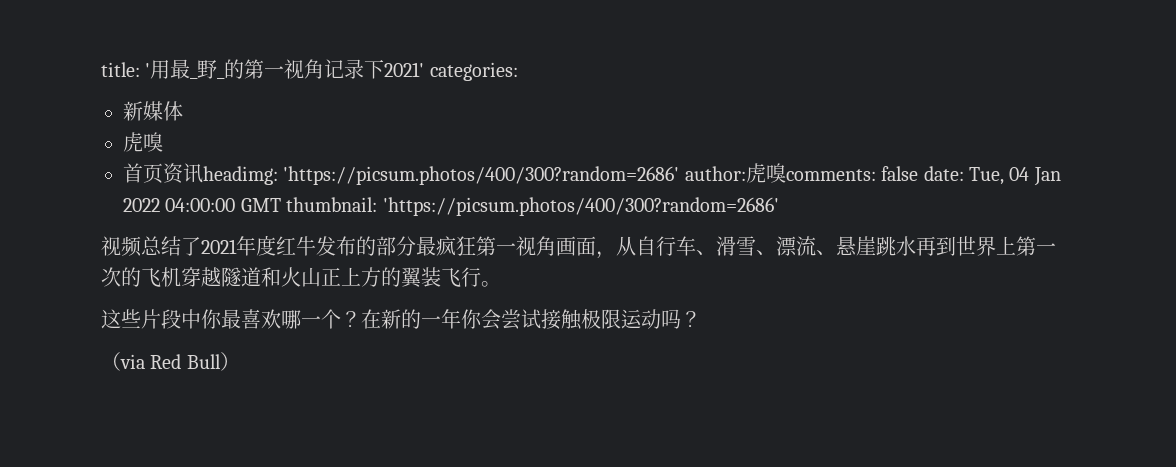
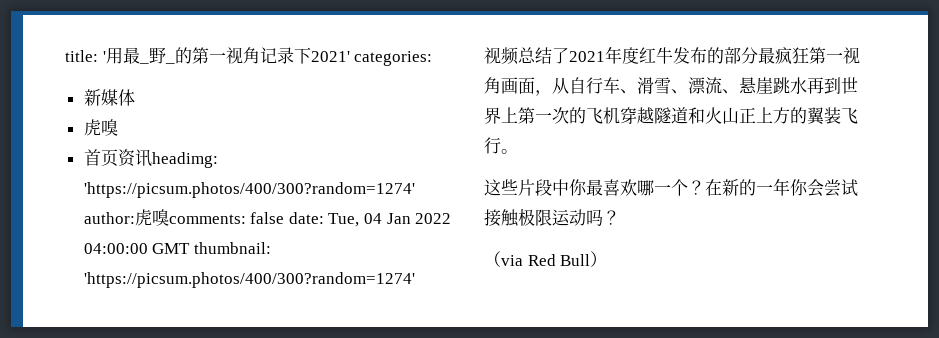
[283,166,680,185] 'https://picsum.photos/400/300?random=2686' -> [83,182,415,198] 'https://picsum.photos/400/300?random=1274'
[382,197,779,216] 'https://picsum.photos/400/300?random=2686' -> [83,272,415,288] 'https://picsum.photos/400/300?random=1274'

